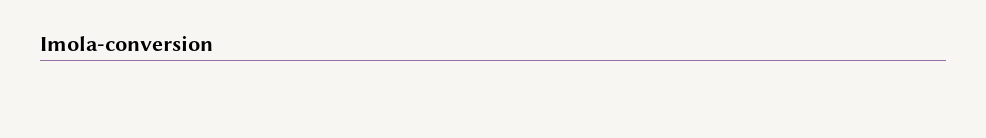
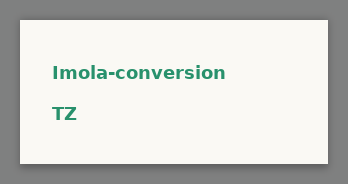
(213, 43) none -> [52,107,77,120] // TZ

